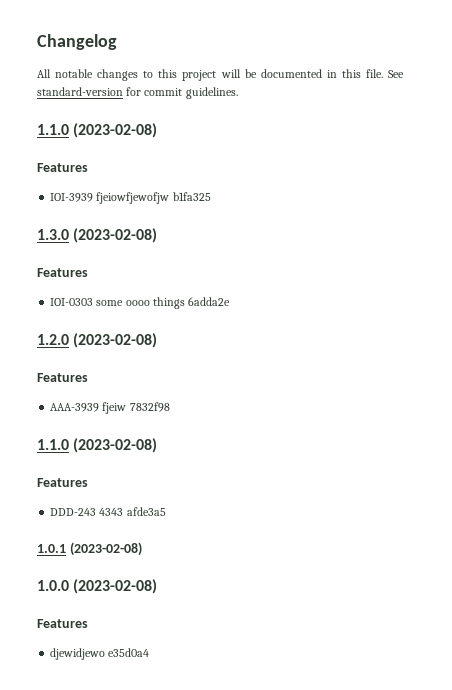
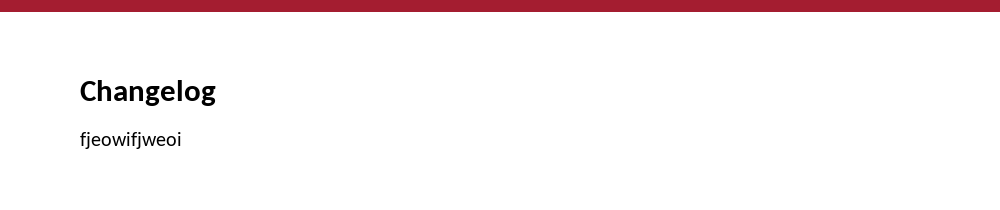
[37,69,404,81] [37,87,238,99] [37,123,158,138] [37,163,88,172] [50,192,211,204] [37,228,158,243] [37,268,88,277] [50,297,231,309] [37,333,158,348] [37,373,88,382] [50,402,170,414] [37,438,158,453] [37,478,88,487] [50,507,166,516] [37,542,142,556] [37,579,158,594] [37,619,88,628] [50,648,150,660] All notable changes to this project will be documented in this file. See standard-version for commit guidelines. // 1.1.0 (2023-02-08) // Features // IOI-3939 fjeiowfjewofjw b1fa325 // 1.3.0 (2023-02-08) // Features // IOI-0303 some oooo things 6adda2e // 1.2.0 (2023-02-08) // Features // AAA-3939 fjeiw 7832f98 // 1.1.0 (2023-02-08) // Features // DDD-243 4343 afde3a5 // 1.0.1 (2023-02-08) // 1.0.0 (2023-02-08) // Features // djewidjewo e35d0a4 -> [80,132,182,149] fjeowifjweoi

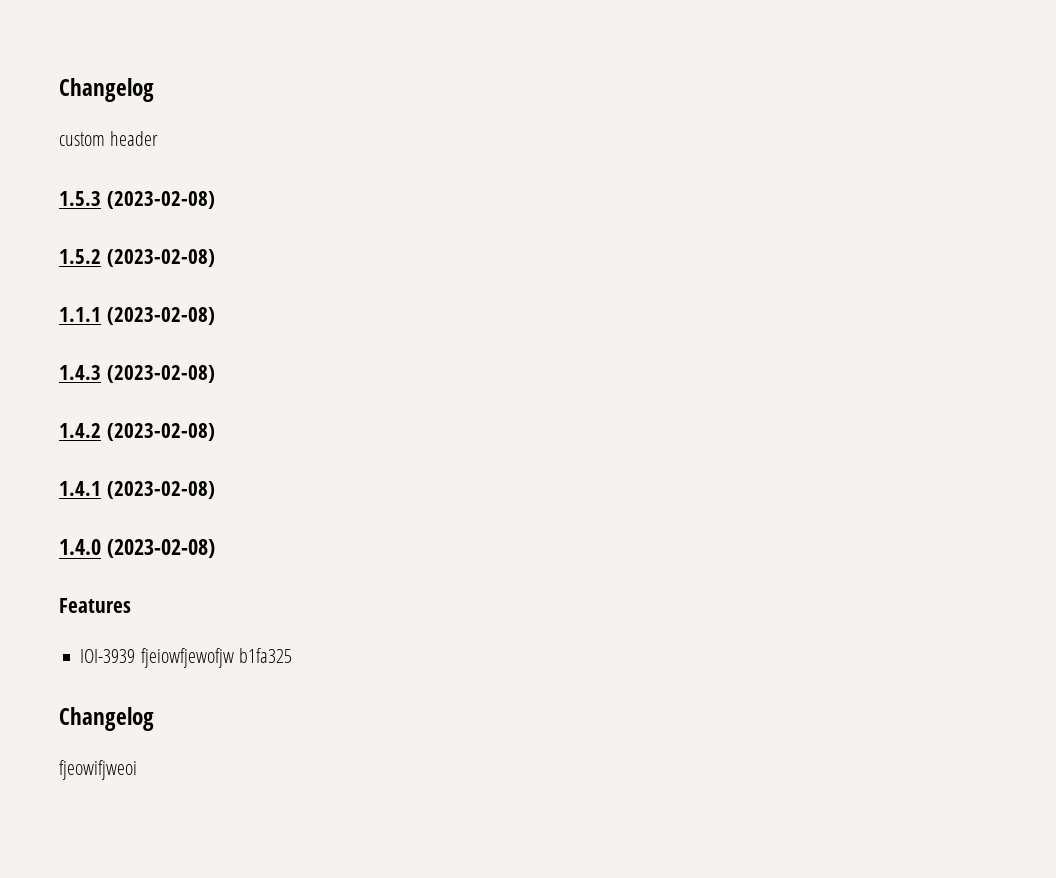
[80,80,216,106] Changelog -> [59,78,154,102] [59,131,159,146] [59,191,215,209] [59,249,215,267] [59,307,215,325] [59,365,215,383] [59,423,215,441] [59,481,215,499] [59,539,215,558] [59,598,131,613] [80,648,292,668] [59,707,154,731] Changelog // custom header // 1.5.3 (2023-02-08) // 1.5.2 (2023-02-08) // 1.1.1 (2023-02-08) // 1.4.3 (2023-02-08) // 1.4.2 (2023-02-08) // 1.4.1 (2023-02-08) // 1.4.0 (2023-02-08) // Features // IOI-3939 fjeiowfjewofjw b1fa325 // Changelog

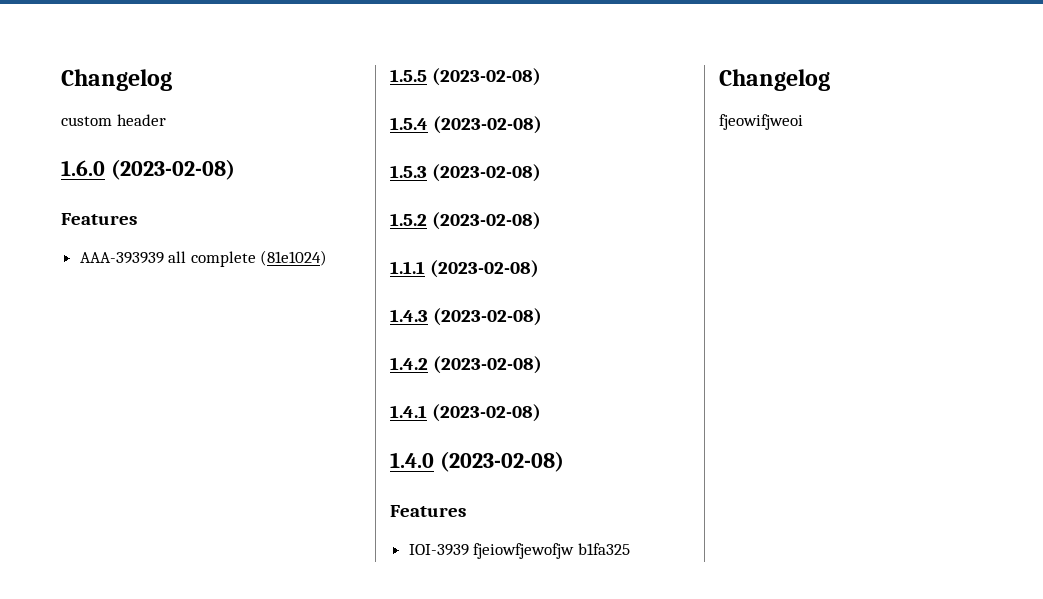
(159, 138) none -> [61,159,235,180] [61,213,137,225] [79,250,328,267] [390,68,542,86] [390,116,543,134] // 1.6.0 (2023-02-08) // Features // AAA-393939 all complete (81e1024) // 1.5.5 (2023-02-08) // 1.5.4 (2023-02-08)

